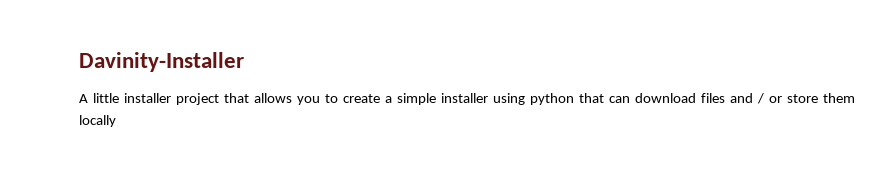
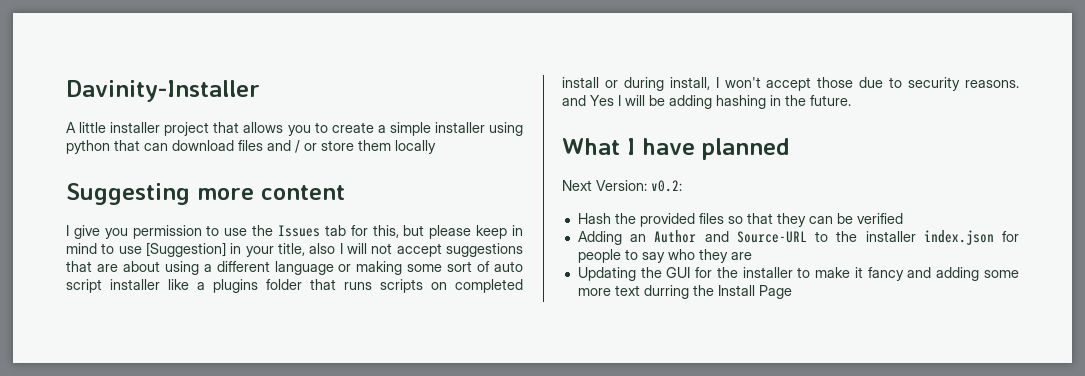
(116, 121) none -> [66,183,345,205] [66,225,523,239] [66,242,523,257] [66,261,524,275] [66,279,523,293] [562,77,1020,91] [562,95,851,109] [562,138,790,160] [562,180,682,192] [577,213,903,227] [577,230,1019,245] [577,249,752,263] [577,267,1019,281] [577,285,792,299] // Suggesting more content // I give you permission to use the Issues tab for this, but please keep in mind to use [Suggestion] in your title, also I will not accept suggestions that are about using a different language or making some sort of auto script installer like a plugins folder that runs scripts on completed install or during install, I won't accept those due to security reasons. and Yes I will be adding hashing in the future. // What I have planned // Next Version: v0.2: // Hash the provided files so that they can be verified // Adding an Author and Source-URL to the installer index.json for people to say who they are // Updating the GUI for the installer to make it fancy and adding some more text durring the Install Page

